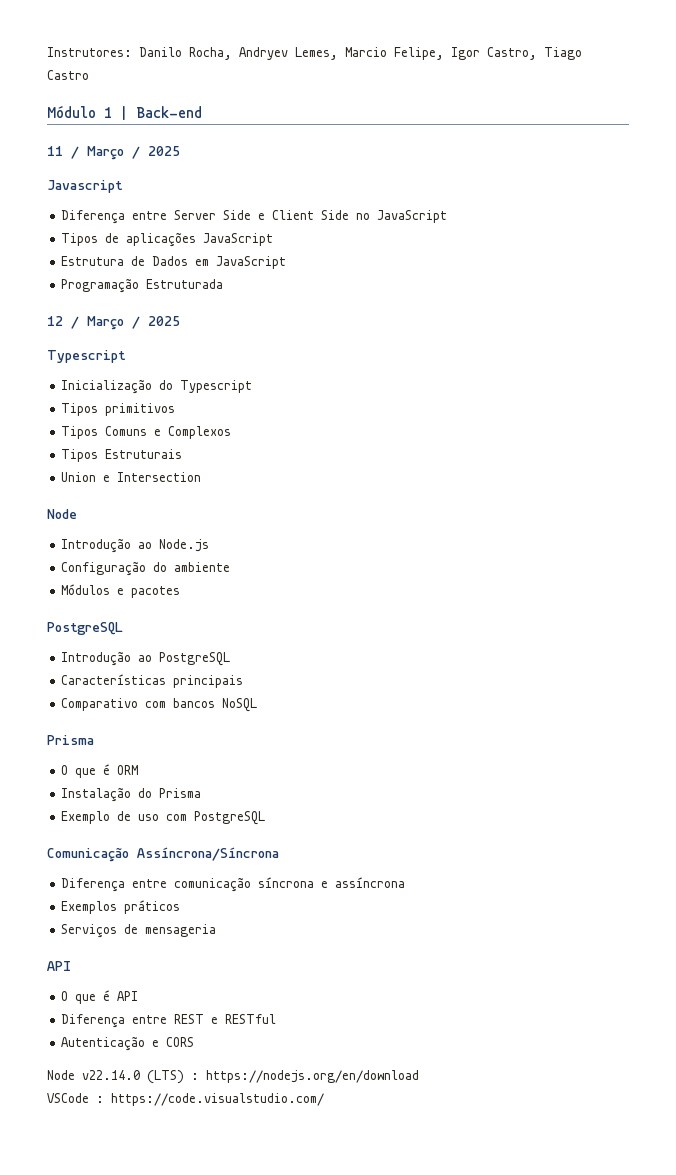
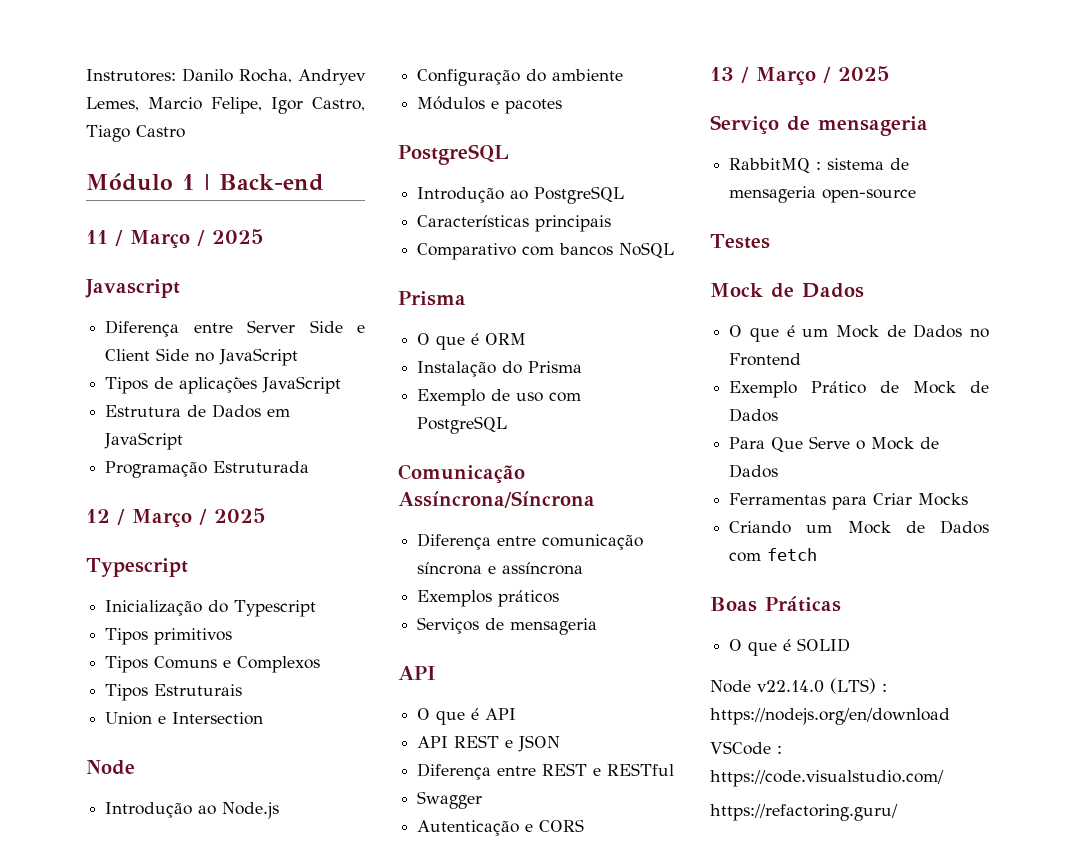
(139, 996) none -> [417,735,561,752] // API REST e JSON
(277, 1019) none -> [417,791,483,809] // Swagger
(195, 1042) none -> [710,66,889,85] [710,115,928,136] [729,158,910,173] [729,186,917,203] [710,234,770,249] [710,283,864,298] [729,324,989,342] [729,353,802,366] [729,381,989,398] [729,408,779,422] [729,436,940,452] [729,464,779,478] [729,493,969,510] [729,520,989,534] [729,548,818,562] [710,596,841,612] [729,638,851,656] // 13 / Março / 2025 // Serviço de mensageria // RabbitMQ : sistema de mensageria open-source // Testes // Mock de Dados // O que é um Mock de Dados no Frontend // Exemplo Prático de Mock de Dados // Para Que Serve o Mock de Dados // Ferramentas para Criar Mocks // Criando um Mock de Dados com fetch // Boas Práticas // O que é SOLID
(324, 1099) none -> [710,804,898,821] // https://refactoring.guru/

